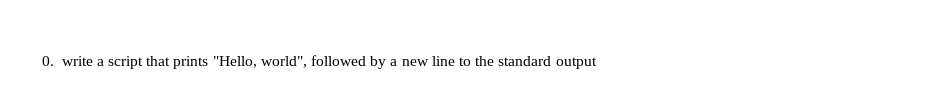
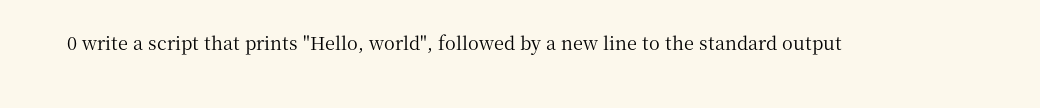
[42,56,54,66] 0. -> [67,37,77,50] 0

